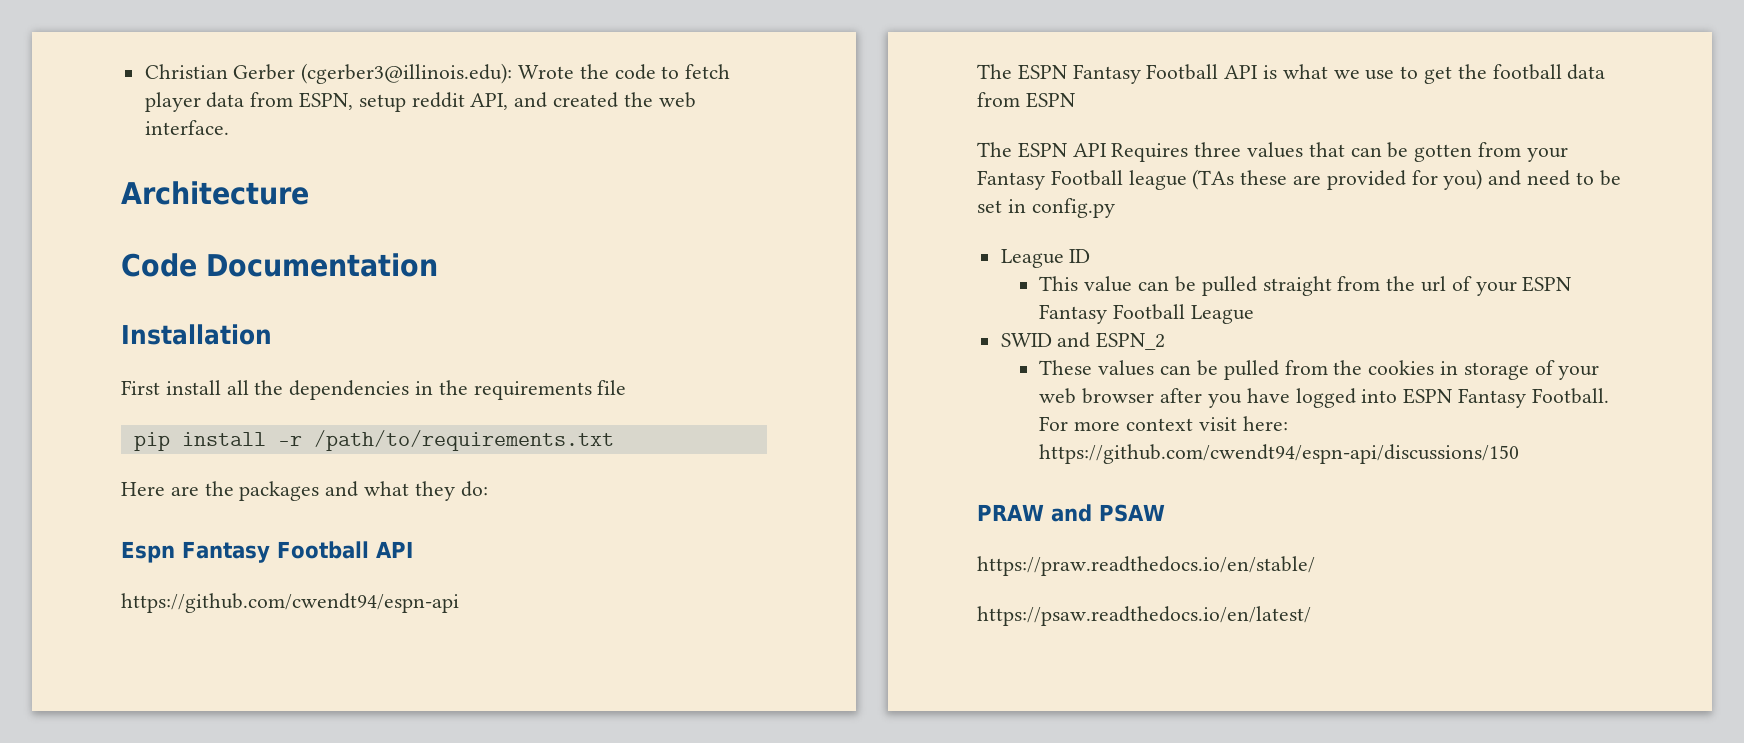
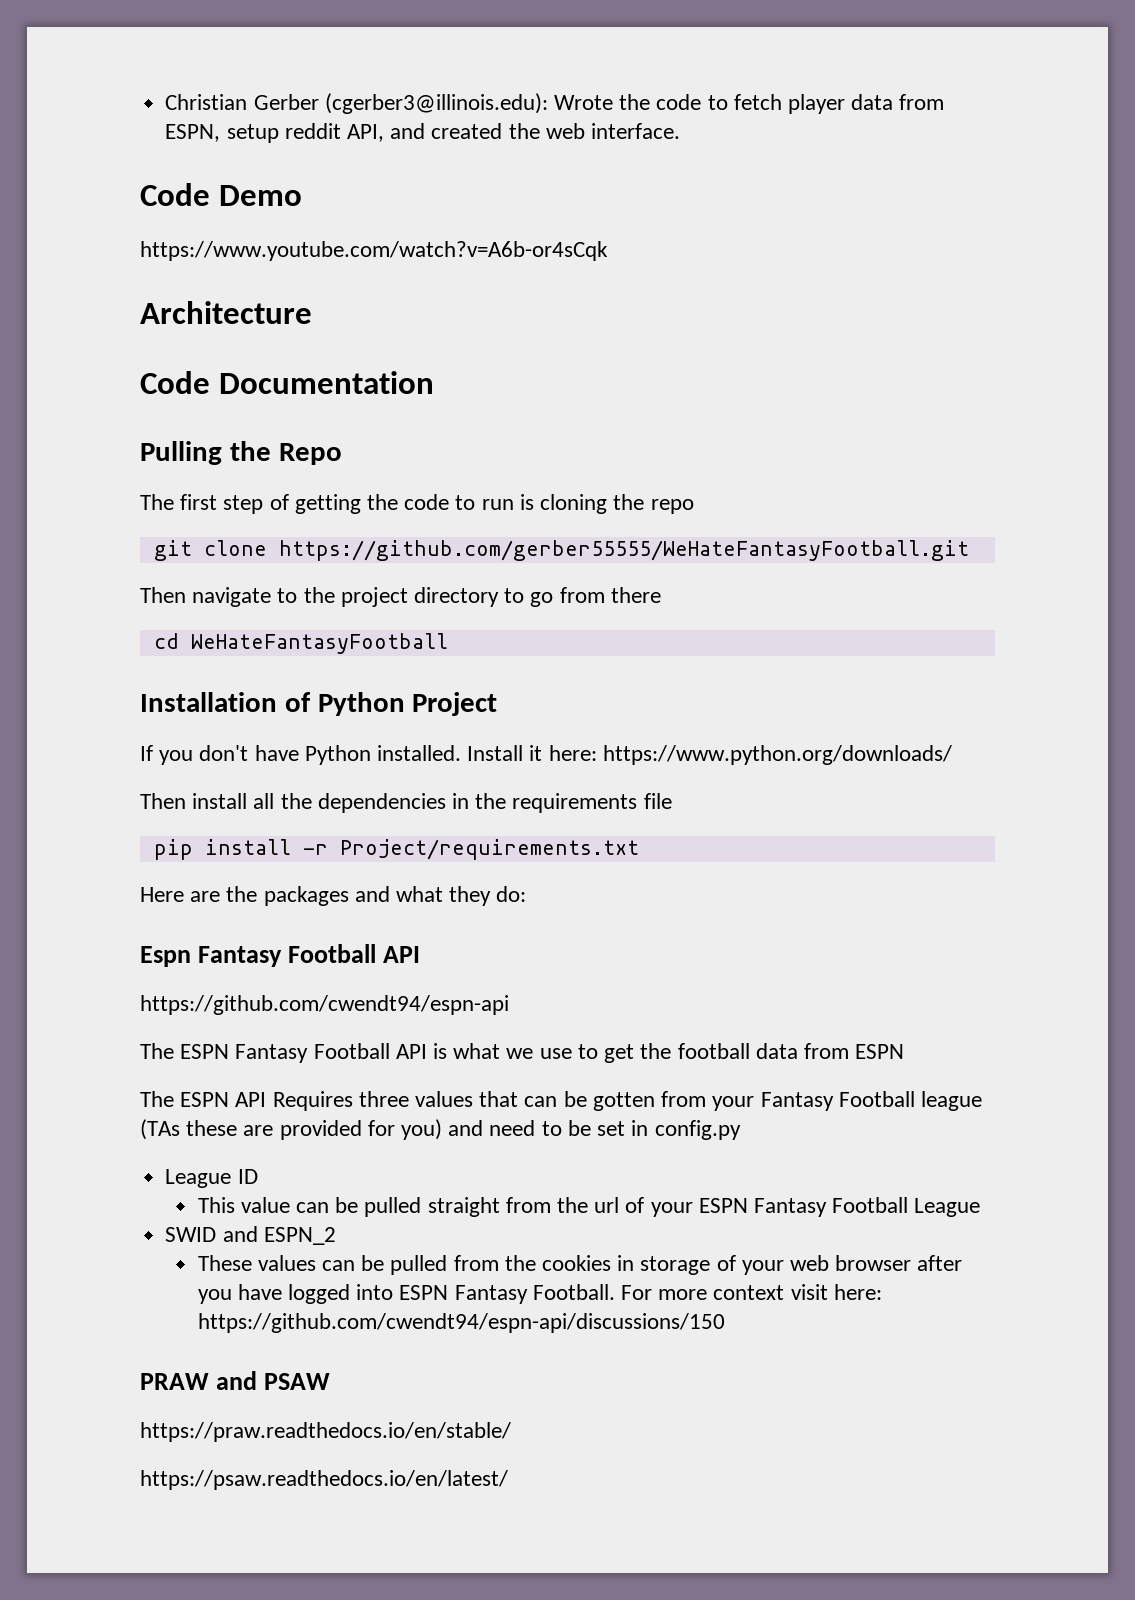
(229, 127) none -> [140,183,302,206] [140,241,608,261] // Code Demo // https://www.youtube.com/watch?v=A6b-or4sCqk
[121,324,272,345] [121,380,160,395] Installation // First -> [140,441,342,465] [140,494,694,514] [153,540,969,561] [140,587,661,607] [153,633,448,654] [140,692,498,716] [140,745,952,765] [140,793,186,809] Pulling the Repo // The first step of getting the code to run is cloning the repo // git clone https://github.com/gerber55555/WeHateFantasyFootball.git // Then navigate to the project directory to go from there // cd WeHateFantasyFootball // Installation of Python Project // If you don't have Python installed. Install it here: https://www.python.org/downloads/ // Then
[313,430,614,451] /path/to/requirements.txt -> [339,839,639,860] Project/requirements.txt

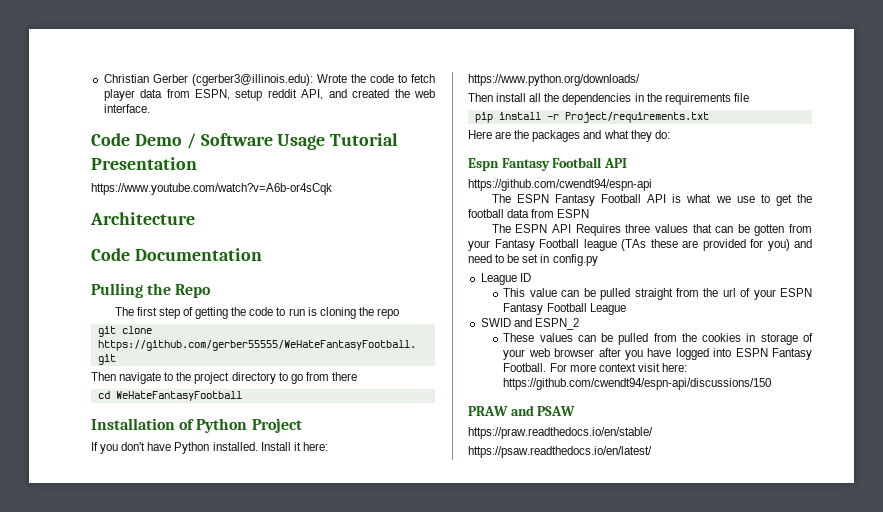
(302, 195) none -> [186,133,399,150] [91,157,197,170] / Software Usage Tutorial Presentation

